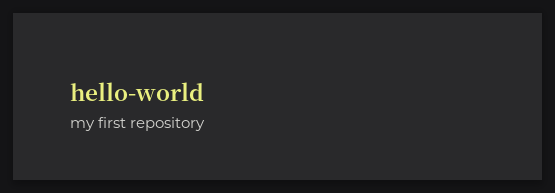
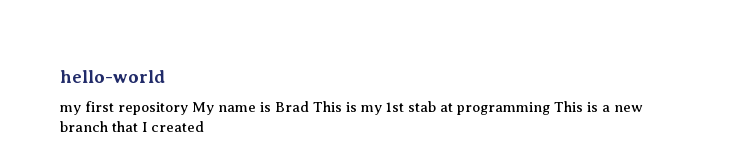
(206, 124) none -> [192,101,643,115] [60,121,204,132] My name is Brad This is my 1st stab at programming This is a new branch that I created

